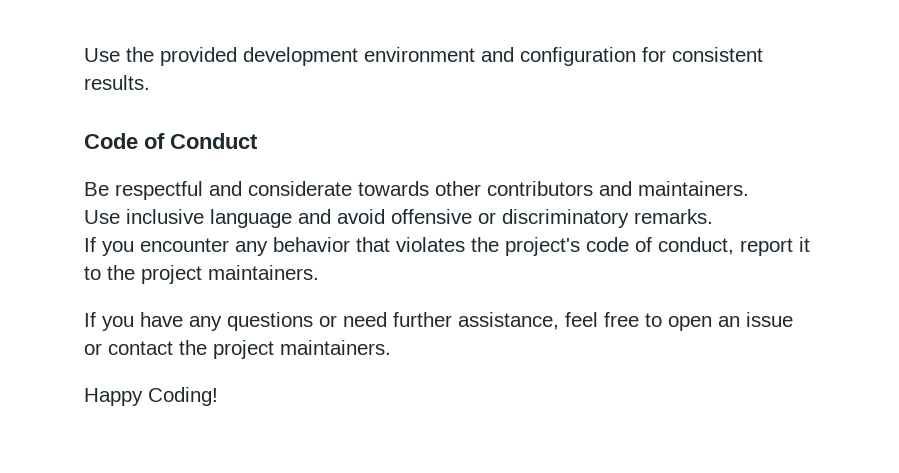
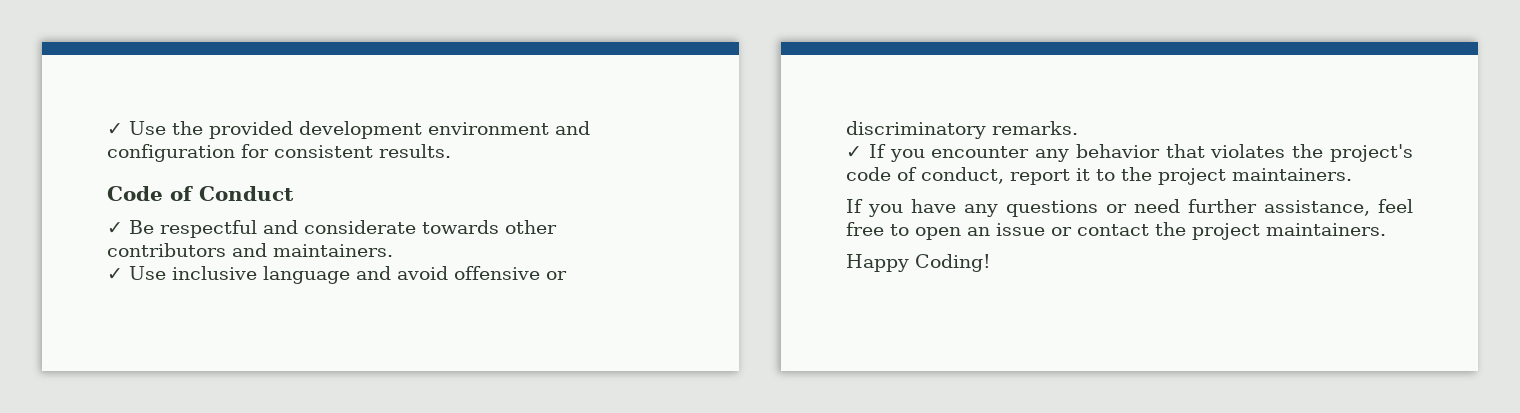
(84, 55) none -> [107,123,123,135] ✓
(258, 141) none -> [107,222,123,234] ✓
(749, 188) none -> [107,268,123,280] ✓
(713, 216) none -> [846,146,862,158] ✓

